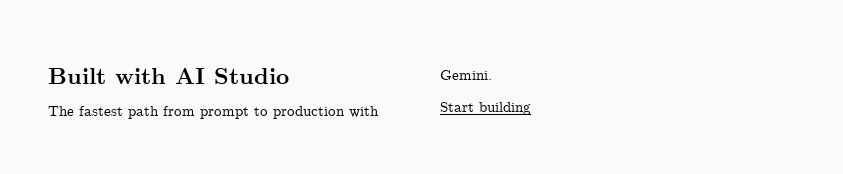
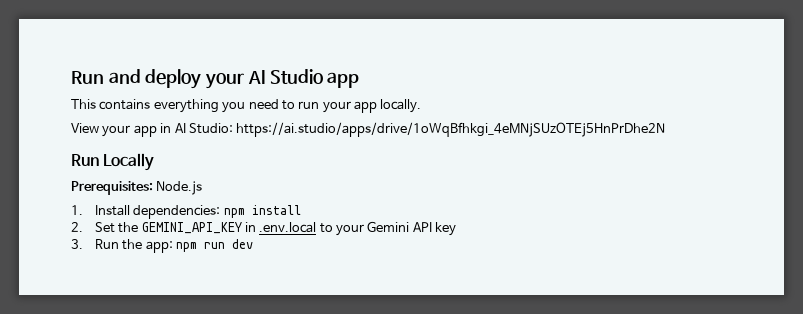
[48,68,289,84] [48,106,379,119] [440,70,492,80] [440,102,531,115] Built with AI Studio // The fastest path from prompt to production with Gemini. // Start building -> [71,69,360,89] [71,99,422,113] [71,122,666,137] [71,153,155,171] [71,181,203,195] [71,205,301,219] [71,221,457,236] [71,239,253,253] Run and deploy your AI Studio app // This contains everything you need to run your app locally. // View your app in AI Studio: https://ai.studio/apps/drive/1oWqBfhkgi_4eMNjSUzOTEj5HnPrDhe2N // Run Locally // Prerequisites: Node.js // 1. Install dependencies: npm install // 2. Set the GEMINI_API_KEY in .env.local to your Gemini API key // 3. Run the app: npm run dev

